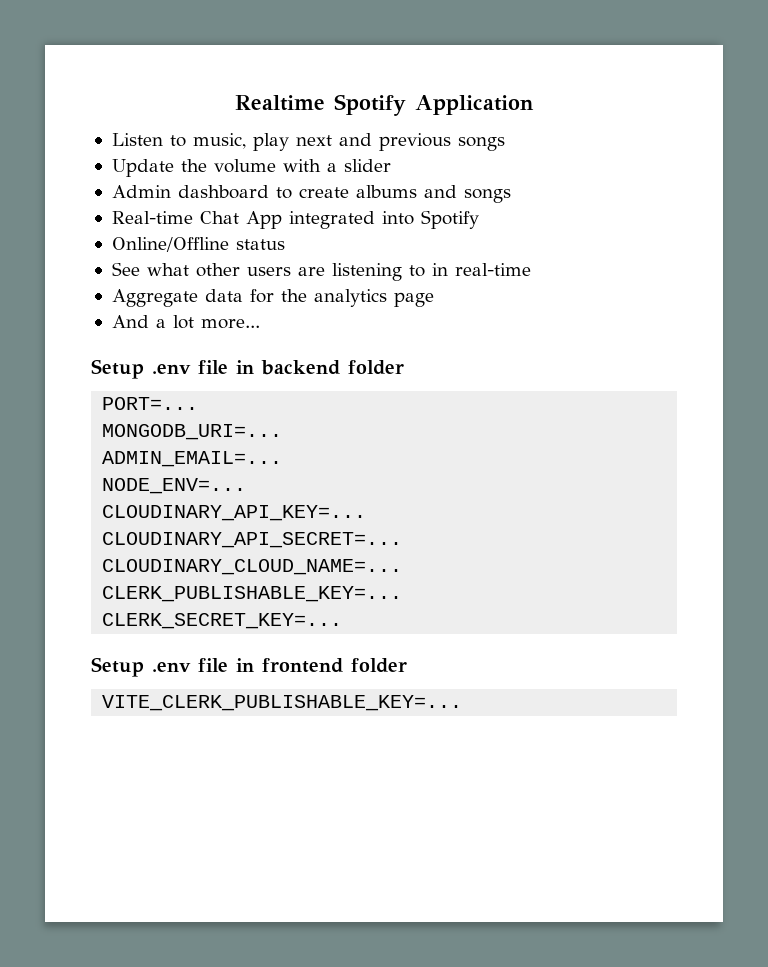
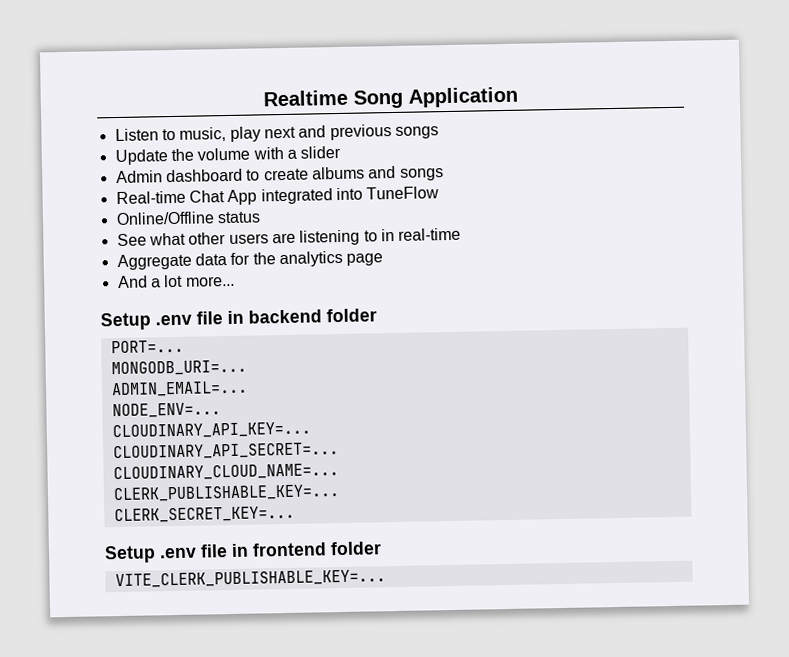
[333,94,406,116] Spotify -> [352,89,403,109] Song
[420,210,479,229] Spotify -> [366,186,440,200] TuneFlow

